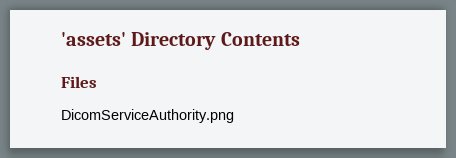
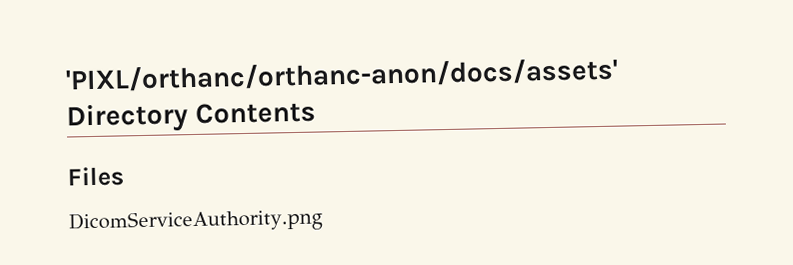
[61,32,126,46] 'assets' -> [65,57,619,93] 'PIXL/orthanc/orthanc-anon/docs/assets'

